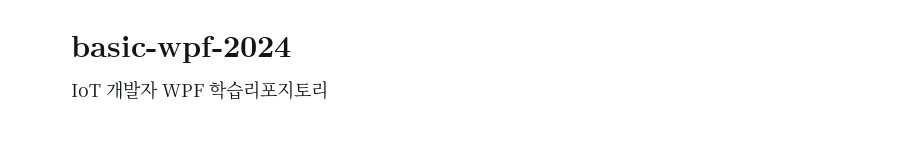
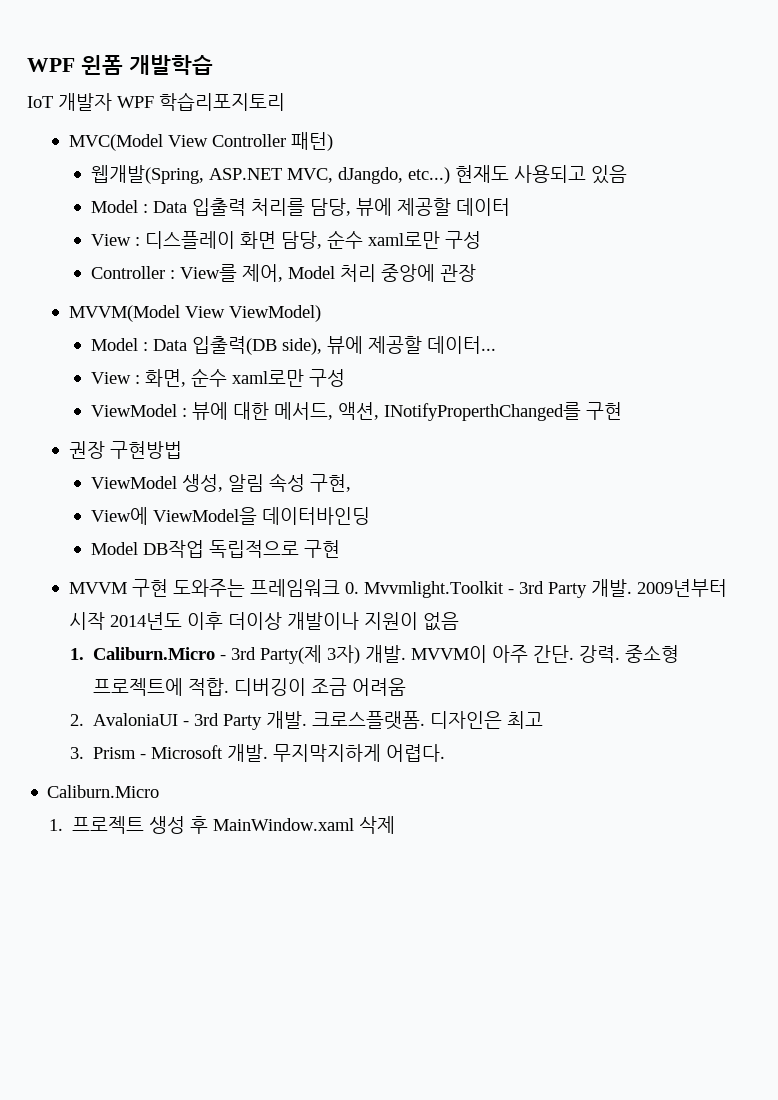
[71,36,291,63] basic-wpf-2024 -> [27,55,213,75] WPF 윈폼 개발학습
(328, 90) none -> [68,132,333,151] [90,165,627,184] [90,198,510,216] [90,230,481,249] [90,264,476,282] [68,305,321,322] [90,336,496,355] [90,368,345,387] [90,402,622,421] [68,441,182,459] [90,473,351,492] [90,507,370,525] [90,540,340,558] [68,579,727,598] [68,612,459,631] [70,645,680,664] [93,678,407,696] [70,711,544,730] [70,744,446,762] [47,785,160,798] [48,816,395,834] // MVC(Model View Controller 패턴) // 웹개발(Spring, ASP.NET MVC, dJangdo, etc...) 현재도 사용되고 있음 // Model : Data 입출력 처리를 담당, 뷰에 제공할 데이터 // View : 디스플레이 화면 담당, 순수 xaml로만 구성 // Controller : View를 제어, Model 처리 중앙에 관장 // MVVM(Model View ViewModel) // Model : Data 입출력(DB side), 뷰에 제공할 데이터... // View : 화면, 순수 xaml로만 구성 // ViewModel : 뷰에 대한 메서드, 액션, INotifyProperthChanged를 구현 // 권장 구현방법 // ViewModel 생성, 알림 속성 구현, // View에 ViewModel을 데이터바인딩 // Model DB작업 독립적으로 구현 // MVVM 구현 도와주는 프레임워크 0. Mvvmlight.Toolkit - 3rd Party 개발. 2009년부터 시작 2014년도 이후 더이상 개발이나 지원이 없음 // 1. Caliburn.Micro - 3rd Party(제 3자) 개발. MVVM이 아주 간단. 강력. 중소형 프로젝트에 적합. 디버깅이 조금 어려움 // 2. AvaloniaUI - 3rd Party 개발. 크로스플랫폼. 디자인은 최고 // 3. Prism - Microsoft 개발. 무지막지하게 어렵다. // Caliburn.Micro // 1. 프로젝트 생성 후 MainWindow.xaml 삭제

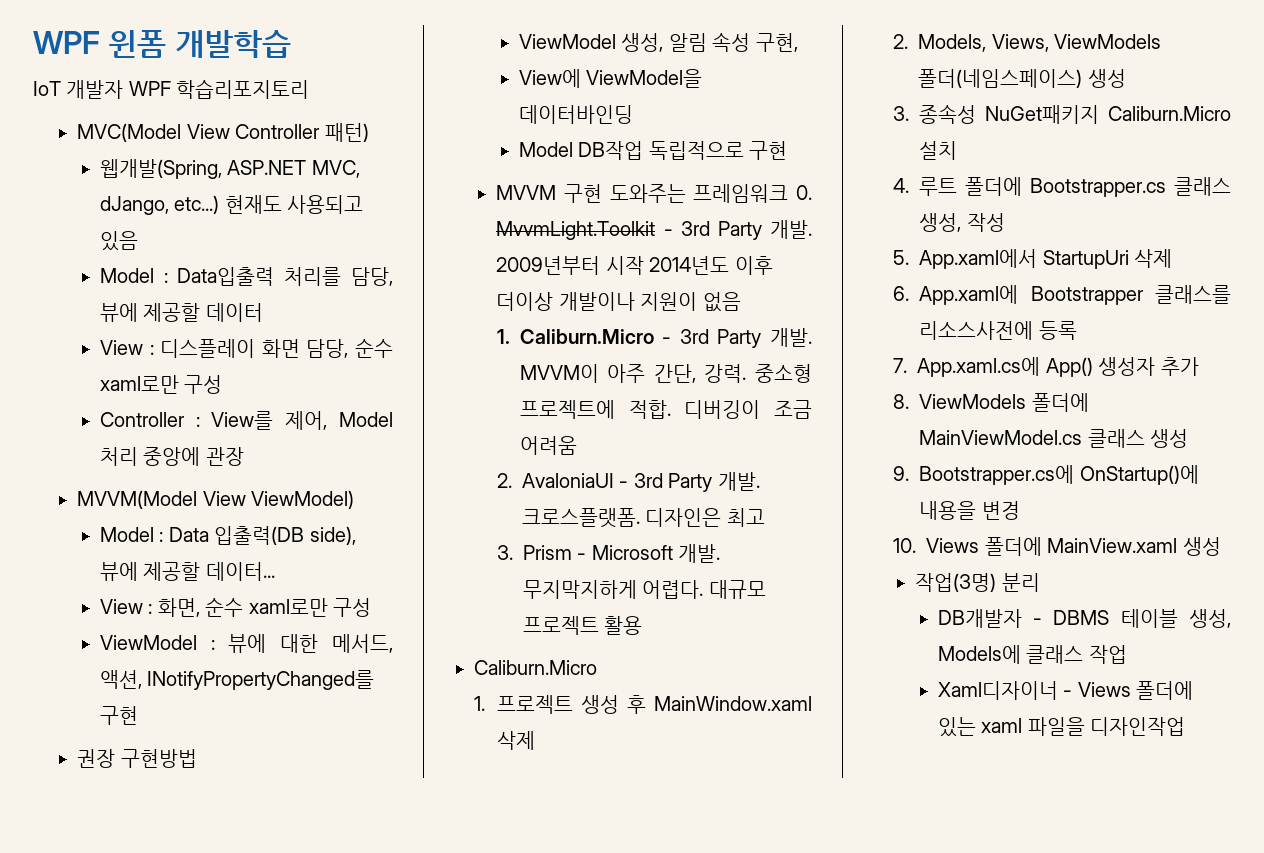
[337,167,403,184] dJangdo, -> [99,196,169,215] dJango,
[152,198,246,216] Data 입출력 -> [177,267,275,286] Data입출력
[383,402,581,421] INotifyProperthChanged를 -> [147,670,375,690] INotifyPropertyChanged를
[363,581,504,598] Mvvmlight.Toolkit -> [496,221,656,240] MvvmLight.Toolkit
[260,645,361,664] Party(제 3자) -> [717,329,762,348] Party
[533,645,575,663] 간단. -> [653,364,696,383] 간단,
(446, 753) none -> [708,580,766,599] [522,616,643,635] 대규모 프로젝트 활용
(395, 825) none -> [893,34,1162,52] [918,69,1126,88] [893,104,1231,124] [919,141,958,160] [893,177,1231,197] [919,213,1005,232] [893,249,1173,269] [893,285,1231,305] [919,321,1077,340] [893,357,1199,377] [893,393,1089,412] [919,429,1189,448] [893,465,1199,485] [919,501,1020,520] [893,537,1221,556] [915,573,1040,592] [937,609,1231,628] [937,645,1127,664] [937,681,1194,700] [937,717,1186,737] // 2. Models, Views, ViewModels 폴더(네임스페이스) 생성 // 3. 종속성 NuGet패키지 Caliburn.Micro 설치 // 4. 루트 폴더에 Bootstrapper.cs 클래스 생성, 작성 // 5. App.xaml에서 StartupUri 삭제 // 6. App.xaml에 Bootstrapper 클래스를 리소스사전에 등록 // 7. App.xaml.cs에 App() 생성자 추가 // 8. ViewModels 폴더에 MainViewModel.cs 클래스 생성 // 9. Bootstrapper.cs에 OnStartup()에 내용을 변경 // 10. Views 폴더에 MainView.xaml 생성 // 작업(3명) 분리 // DB개발자 - DBMS 테이블 생성, Models에 클래스 작업 // Xaml디자이너 - Views 폴더에 있는 xaml 파일을 디자인작업

